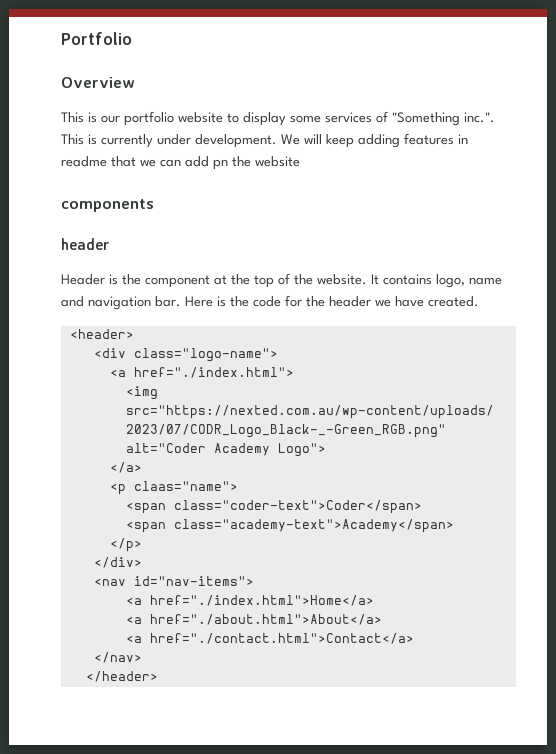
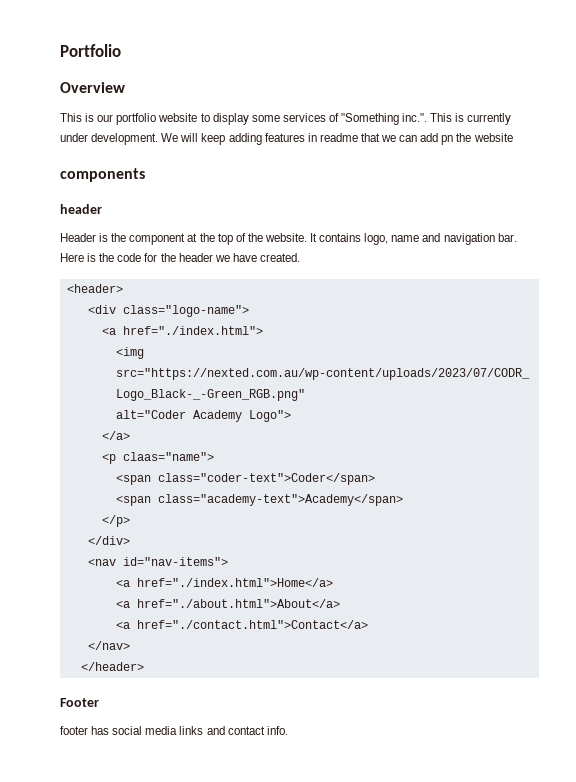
(158, 676) none -> [60,698,99,707] [60,726,288,735] // Footer // footer has social media links and contact info.

